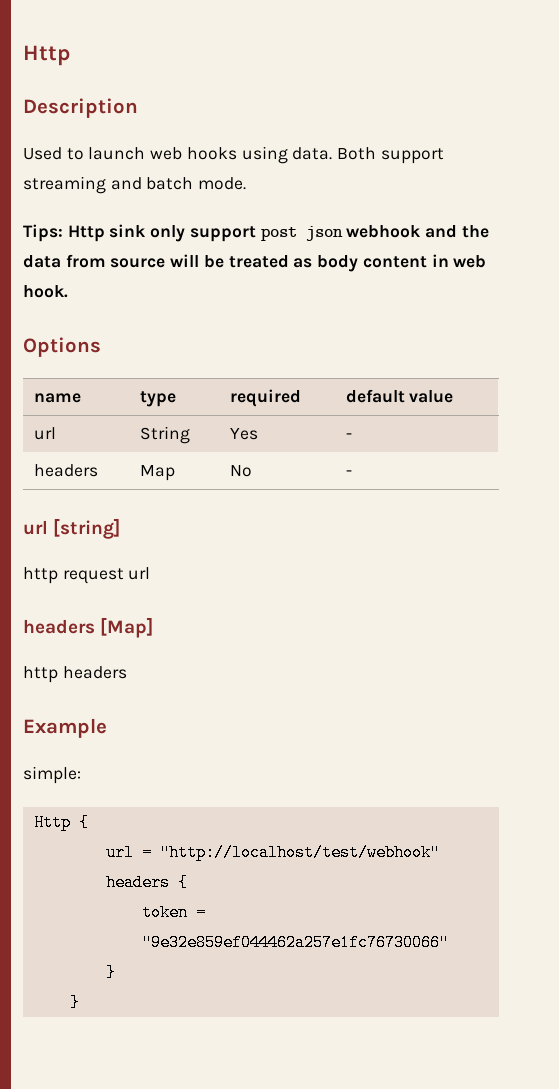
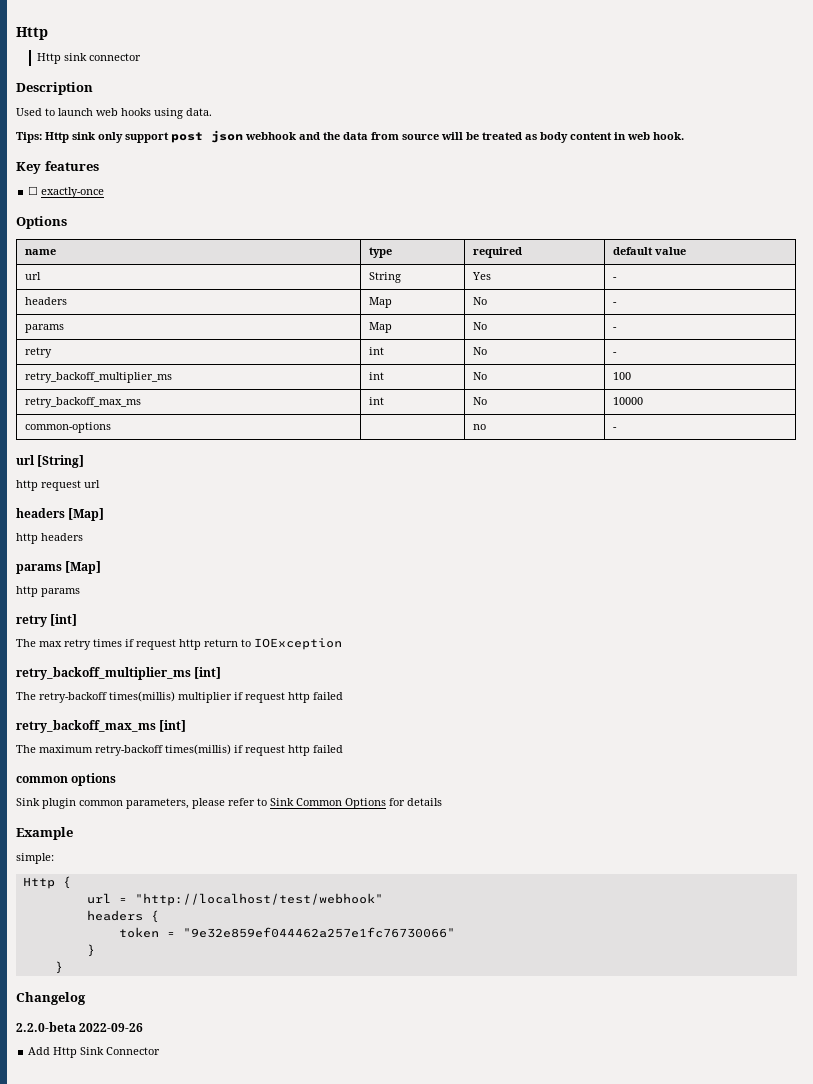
[23,45,70,66] Http -> [16,27,48,40] [36,53,141,64] Http // Http sink connector
[337,147,444,164] [23,176,247,194] Both support streaming and batch mode. -> (212, 112) none
(68, 291) none -> [16,161,99,174] [28,186,105,198] // Key features // ☐ exactly-once
[23,518,121,539] // url [string] -> [24,324,64,333] [368,322,392,333] [472,322,487,330] [612,327,617,330] [24,347,52,358] [368,347,384,355] [472,347,487,355] [612,352,617,355] [24,372,172,383] [368,372,384,380] [472,372,487,380] [612,372,631,380] [24,397,141,408] [368,397,384,405] [472,397,487,405] [612,397,643,405] [24,422,111,433] [472,424,486,430] [612,427,617,430] [16,455,85,468] // params | Map | No | - // retry | int | No | - // retry_backoff_multiplier_ms | int | No | 100 // retry_backoff_max_ms | int | No | 10000 // common-options | | no | - // url [String]
(127, 672) none -> [16,561,102,574] [16,586,80,597] [16,614,78,627] [16,638,342,650] [16,667,222,680] [16,691,343,703] [16,720,187,733] [16,744,343,756] [16,773,117,786] [16,798,442,809] // params [Map] // http params // retry [int] // The max retry times if request http return to IOException // retry_backoff_multiplier_ms [int] // The retry-backoff times(millis) multiplier if request http failed // retry_backoff_max_ms [int] // The maximum retry-backoff times(millis) if request http failed // common options // Sink plugin common parameters, please refer to Sink Common Options for details
(80, 1002) none -> [16,992,86,1005] [16,1022,144,1032] [28,1047,161,1058] // Changelog // 2.2.0-beta 2022-09-26 // Add Http Sink Connector

